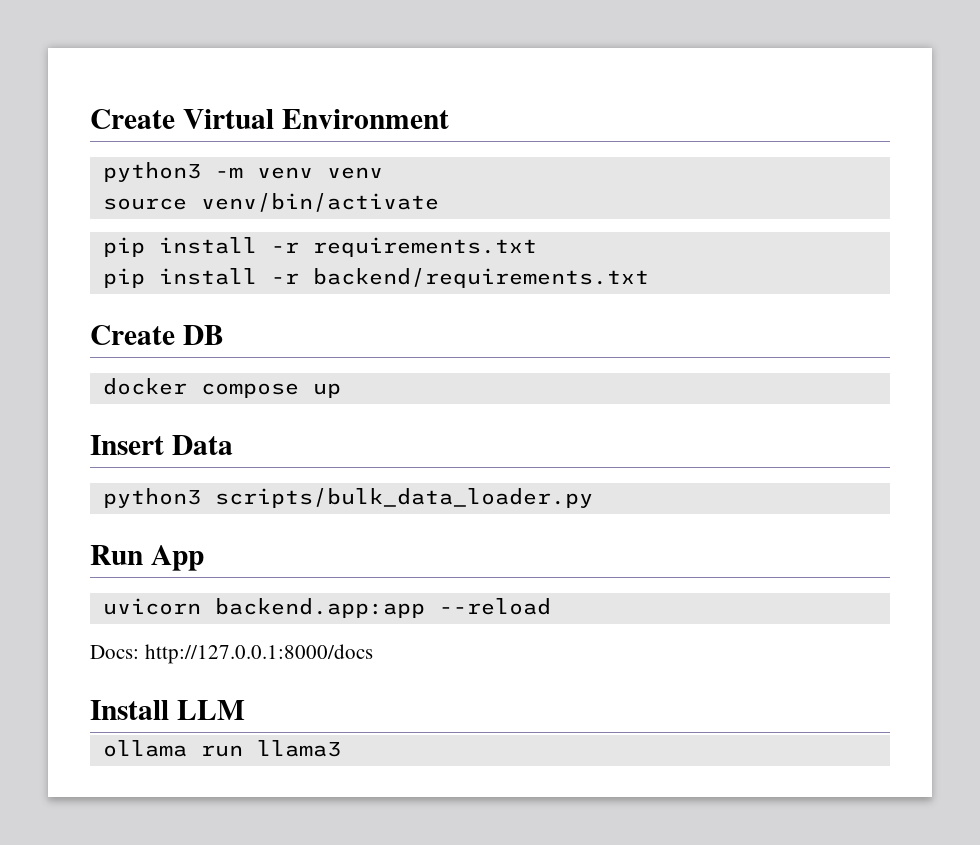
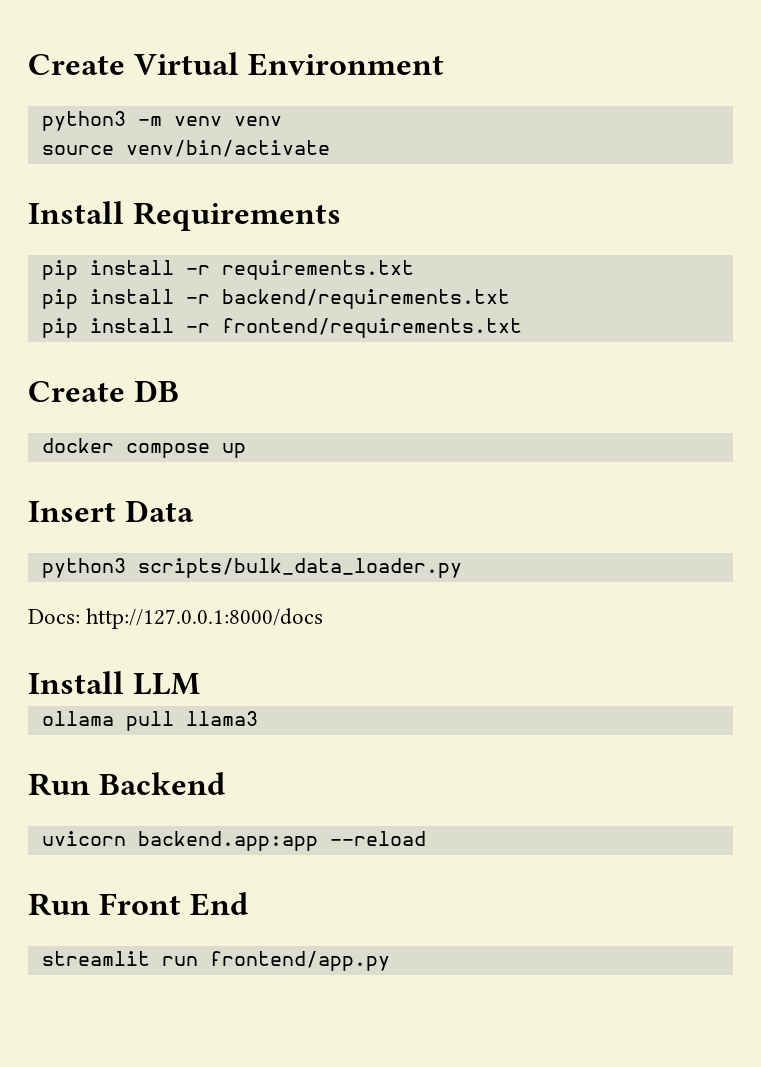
(439, 202) none -> [28,201,341,231] // Install Requirements
(649, 278) none -> [41,318,522,338] // pip install -r frontend/requirements.txt
[90,545,204,571] [102,598,551,618] // Run App // uvicorn backend.app:app --reload -> (462, 568) none
[200,740,341,757] run llama3 -> [125,711,258,731] [28,772,225,796] [41,831,426,851] [28,892,248,916] [41,951,390,971] pull llama3 // Run Backend // uvicorn backend.app:app --reload // Run Front End // streamlit run frontend/app.py

